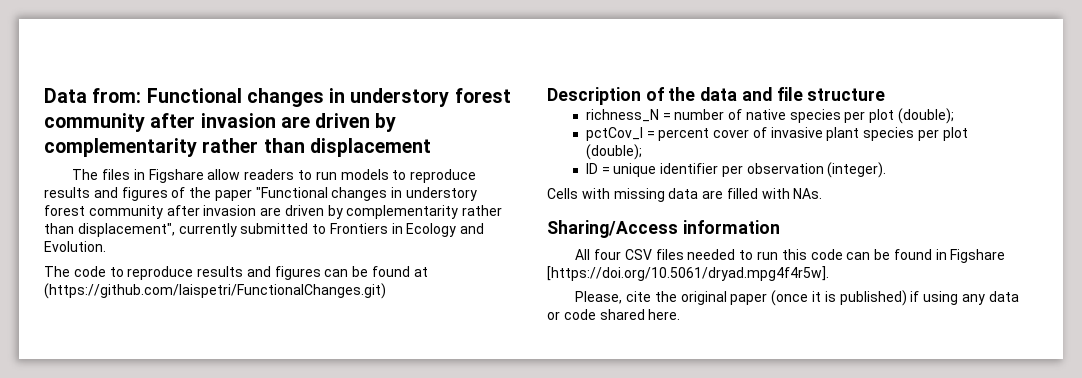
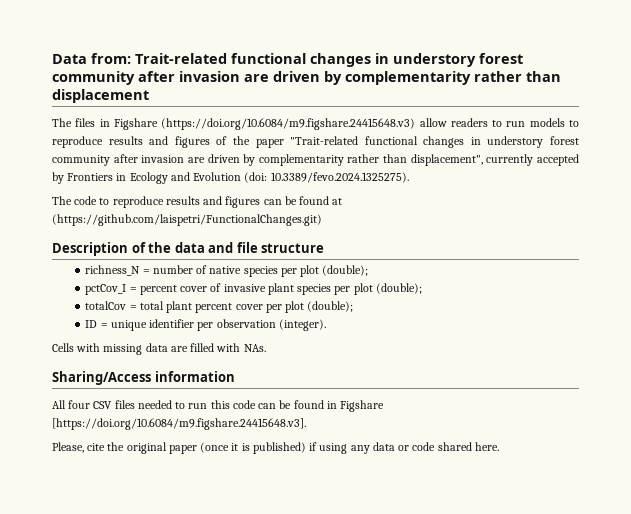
[146,88,242,103] Functional -> [135,53,306,64] Trait-related functional
(204, 176) none -> [161,118,416,130] (https://doi.org/10.6084/m9.figshare.24415648.v3)
[255,187,328,198] "Functional -> [290,136,418,145] "Trait-related functional
[240,223,327,234] submitted to -> [536,154,579,166] [52,172,64,184] accepted by
[44,241,106,252] Evolution. -> [193,172,409,183] Evolution (doi: 10.3389/fevo.2024.1325275).
(642, 152) none -> [85,301,354,313] // totalCov = total plant percent cover per plot (double);
[547,266,829,281] [https://doi.org/10.5061/dryad.mpg4f4r5w]. -> [52,418,306,430] [https://doi.org/10.6084/m9.figshare.24415648.v3].

